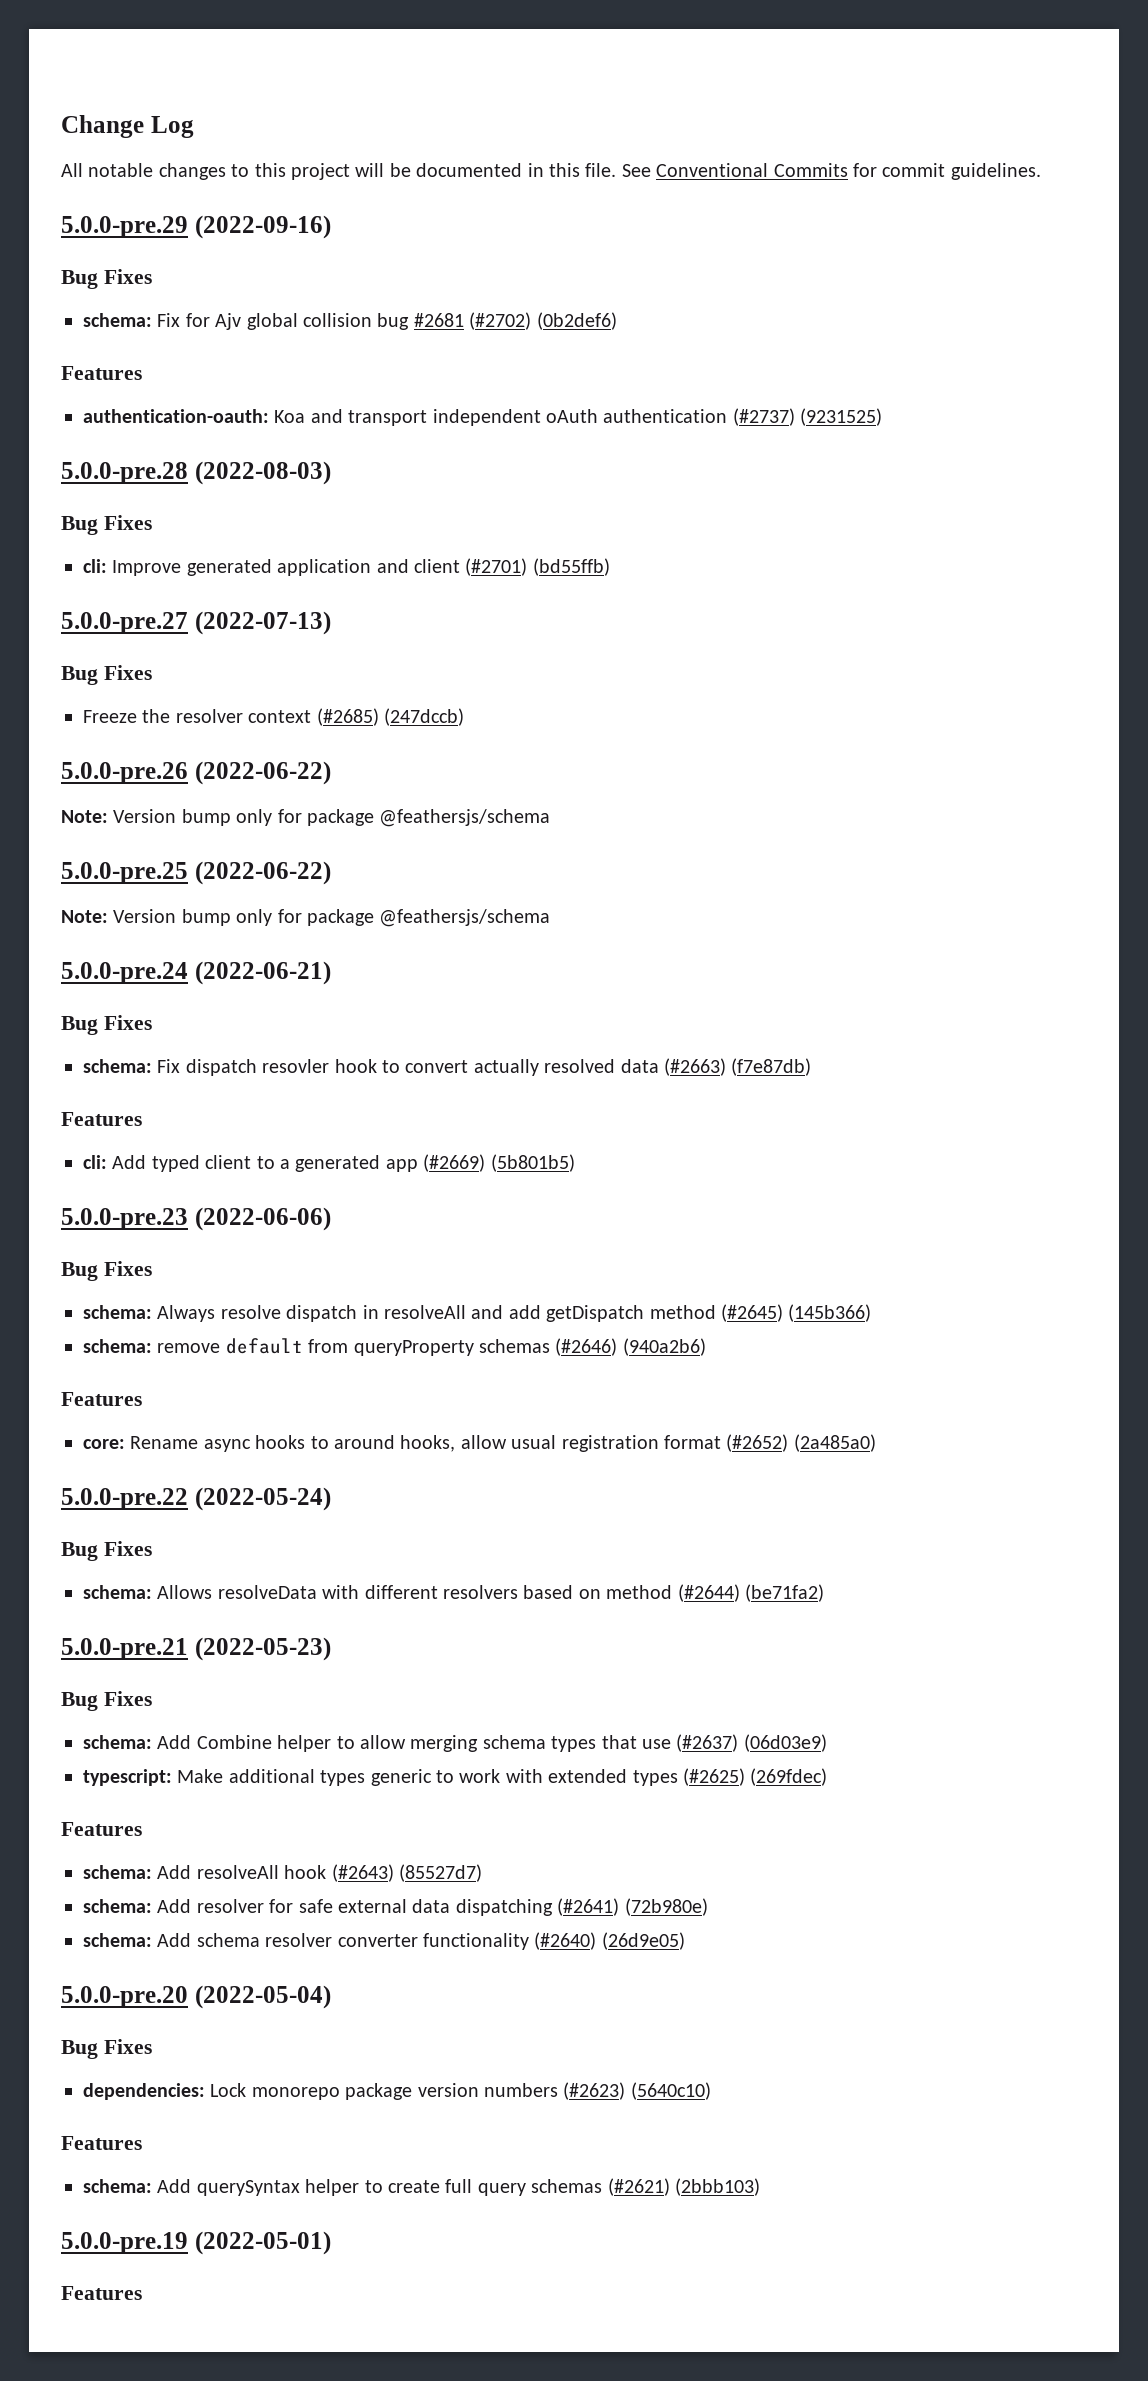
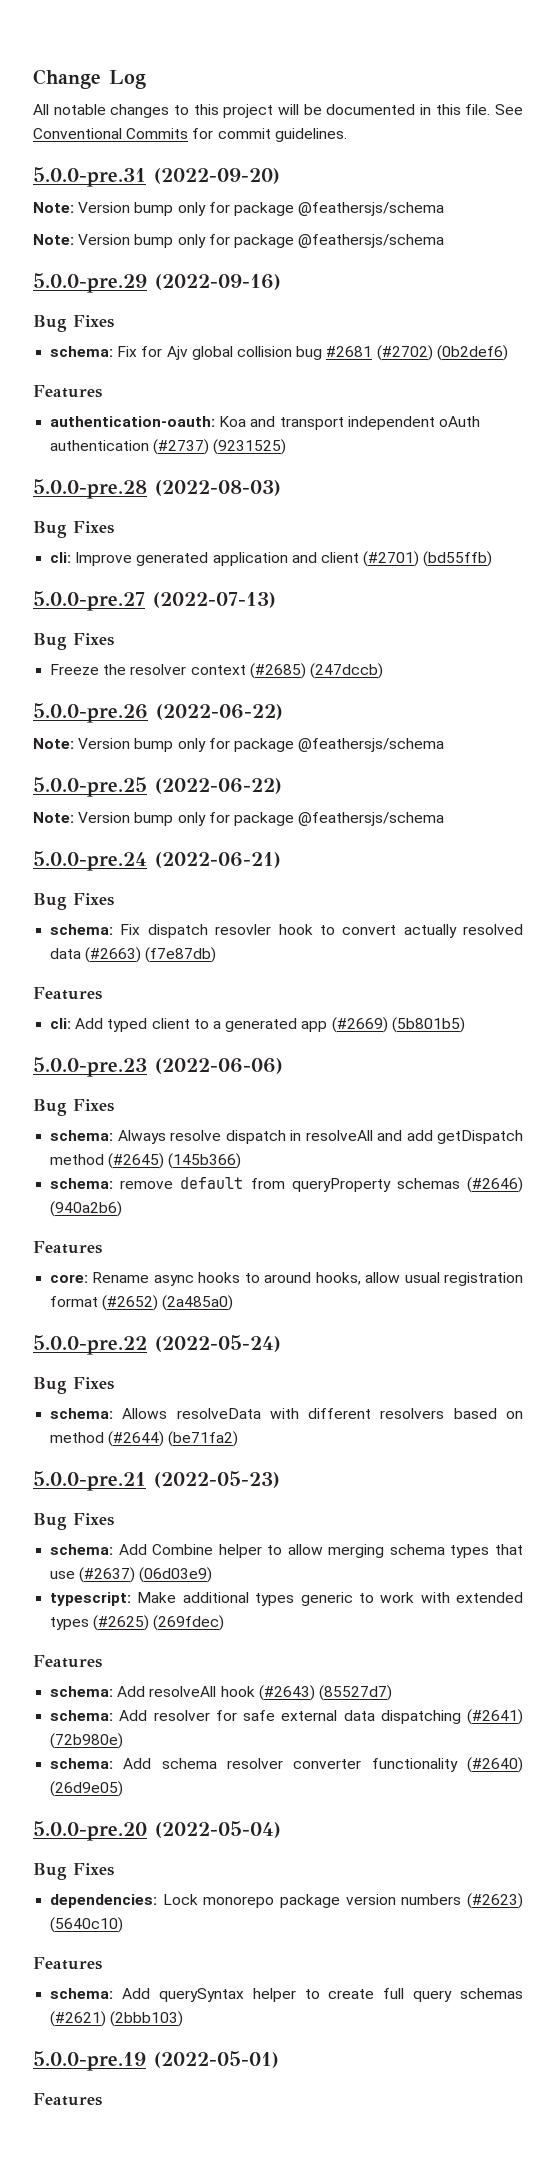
(1041, 171) none -> [33,167,280,187] [33,202,445,216] [33,234,445,248] // 5.0.0-pre.31 (2022-09-20) // Note: Version bump only for package @feathersjs/schema // Note: Version bump only for package @feathersjs/schema

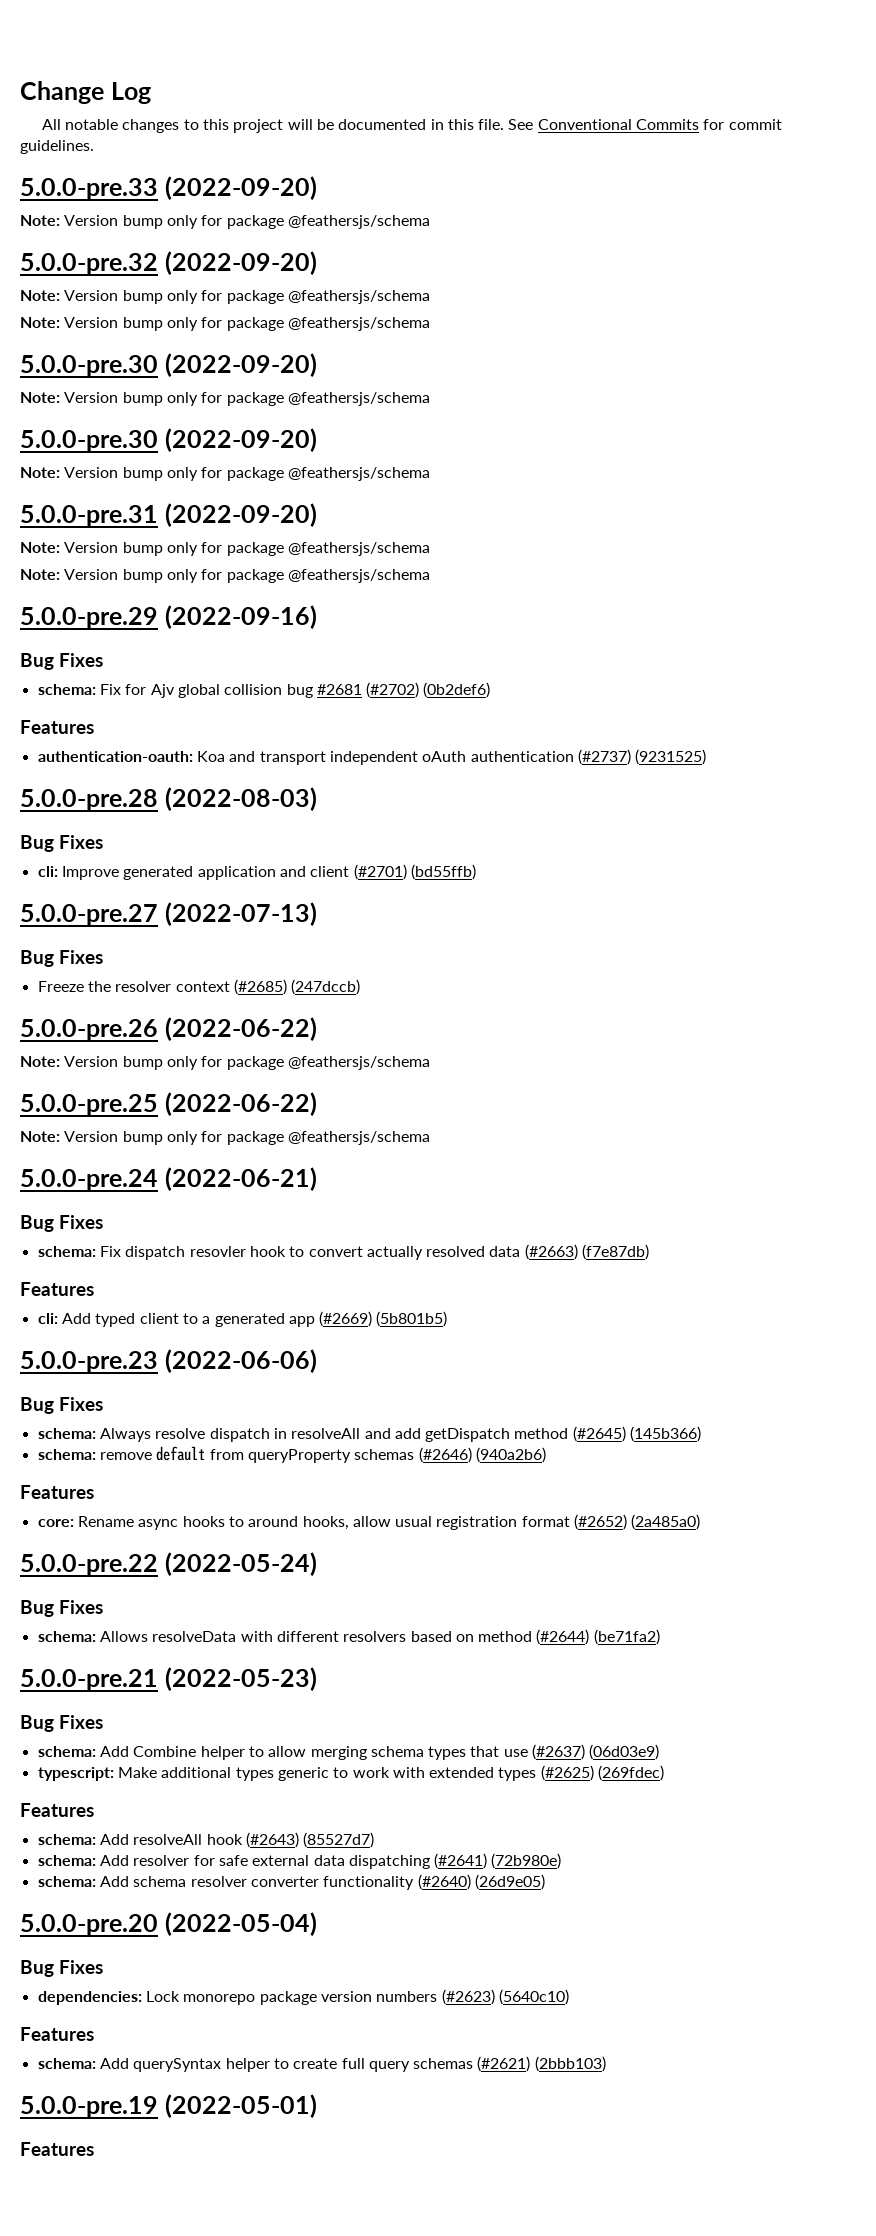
(347, 135) none -> [20,176,317,200] [20,215,430,229] [20,251,317,275] [20,290,430,304] [20,317,430,331] [20,353,317,377] [20,392,430,406] [20,428,317,452] [20,467,430,481] // 5.0.0-pre.33 (2022-09-20) // Note: Version bump only for package @feathersjs/schema // 5.0.0-pre.32 (2022-09-20) // Note: Version bump only for package @feathersjs/schema // Note: Version bump only for package @feathersjs/schema // 5.0.0-pre.30 (2022-09-20) // Note: Version bump only for package @feathersjs/schema // 5.0.0-pre.30 (2022-09-20) // Note: Version bump only for package @feathersjs/schema

